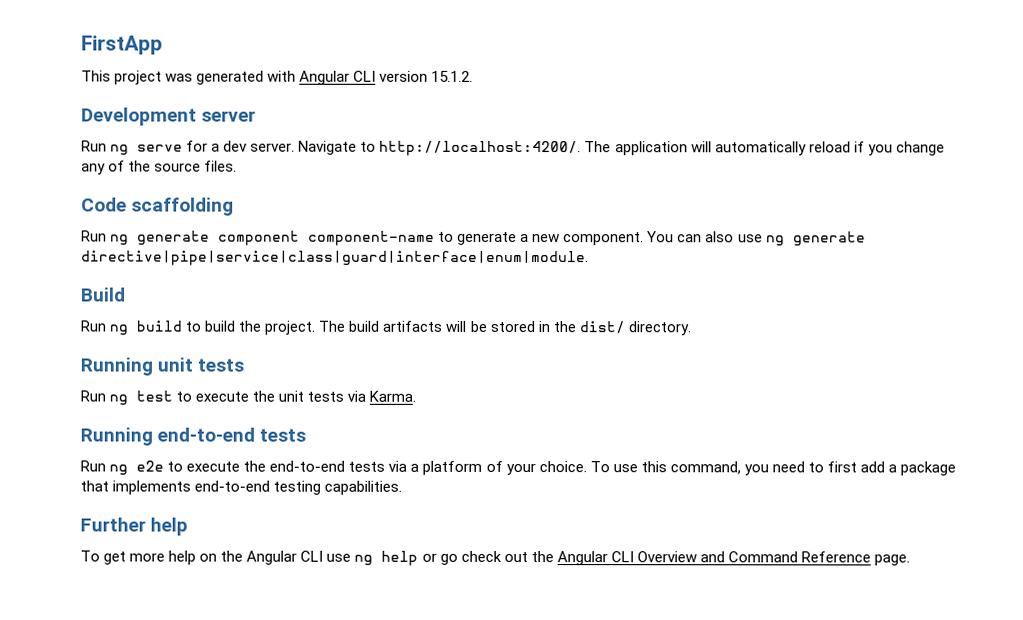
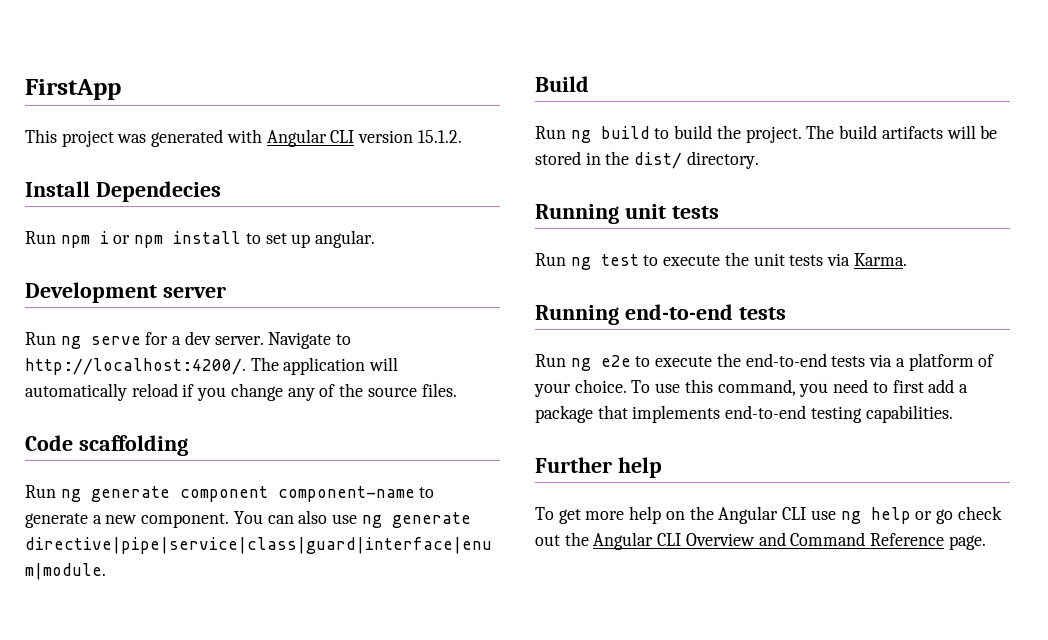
(474, 76) none -> [25,181,221,202] [25,230,376,248] // Install Dependecies // Run npm i or npm install to set up angular.

